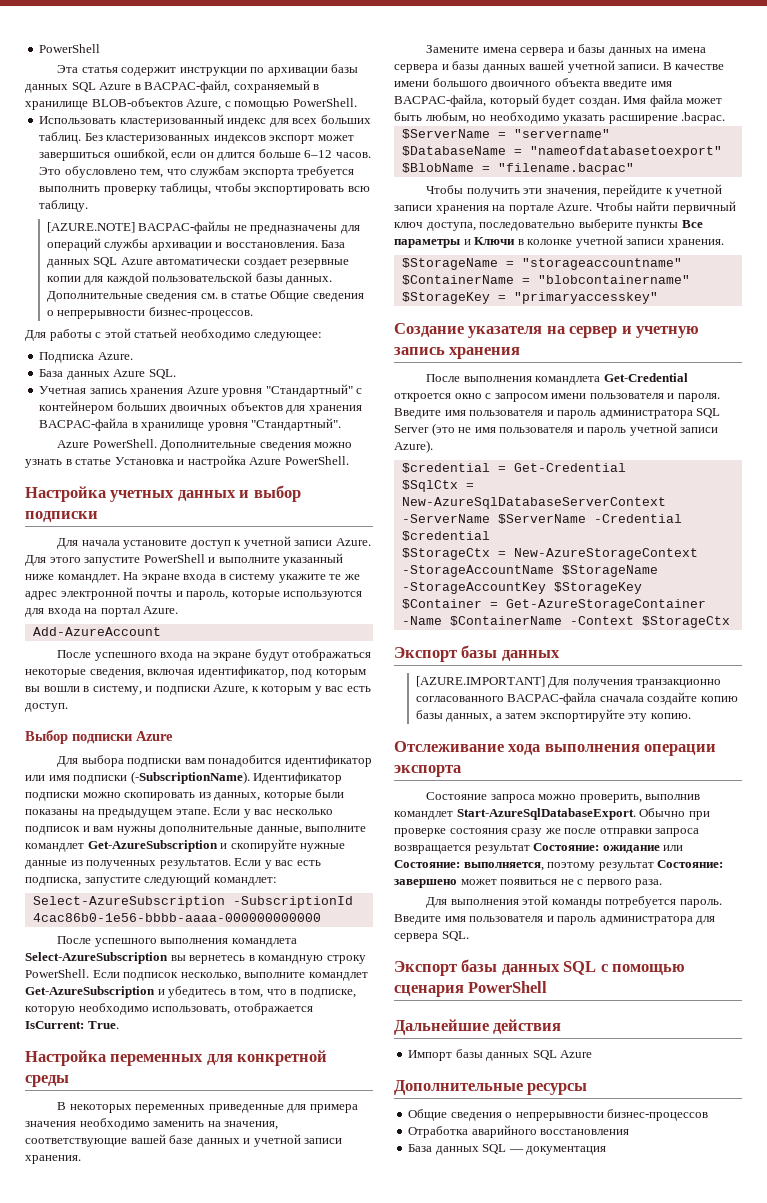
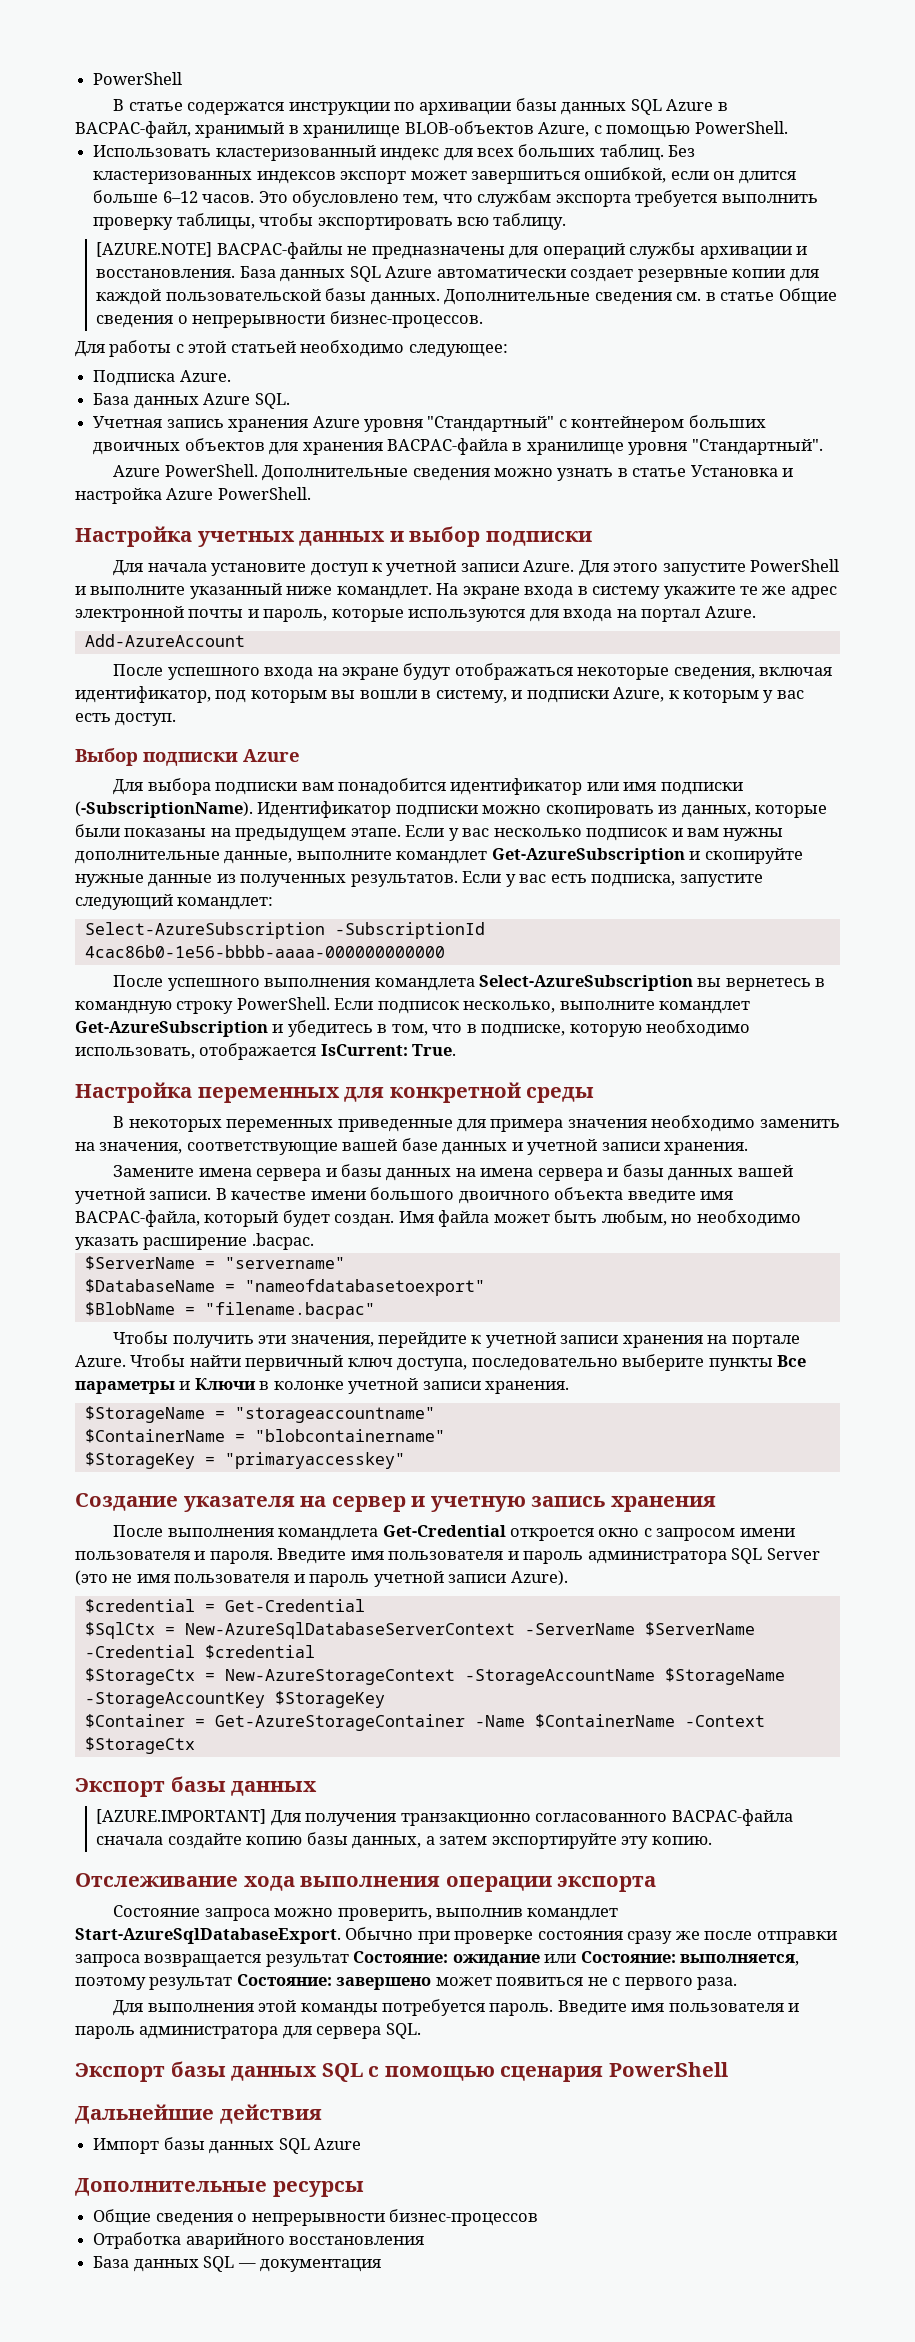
[39,44,101,53] [57,65,177,76] PowerShell // Эта статья содержит -> [93,72,183,85] [113,99,285,115] PowerShell // В статье содержатся
[233,80,310,93] сохраняемый -> [195,122,285,138] хранимый

